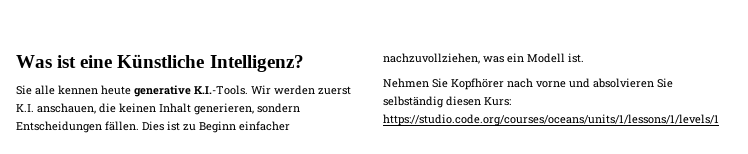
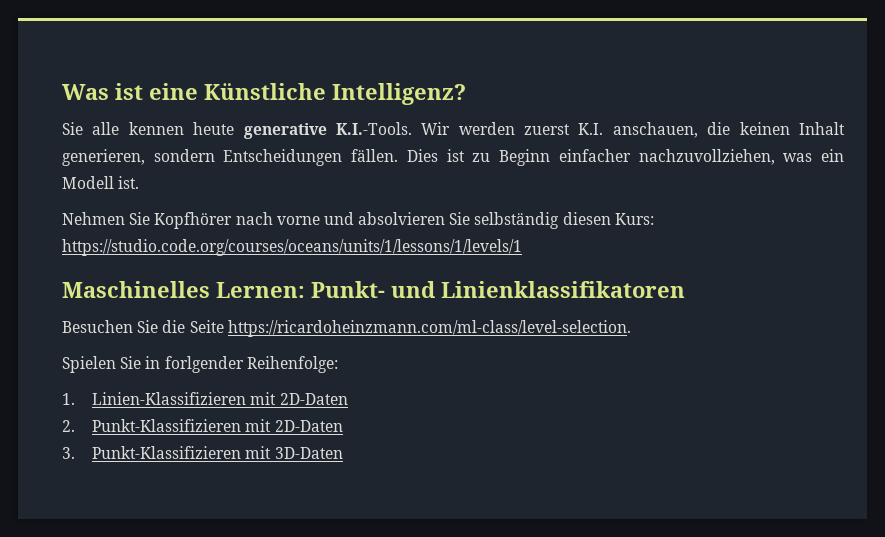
(719, 120) none -> [62,281,685,298] [62,320,631,337] [62,356,338,373] [62,392,348,405] [62,419,343,432] [62,446,343,459] // Maschinelles Lernen: Punkt- und Linienklassifikatoren // Besuchen Sie die Seite https://ricardoheinzmann.com/ml-class/level-selection. // Spielen Sie in forlgender Reihenfolge: // 1. Linien-Klassifizieren mit 2D-Daten // 2. Punkt-Klassifizieren mit 2D-Daten // 3. Punkt-Klassifizieren mit 3D-Daten

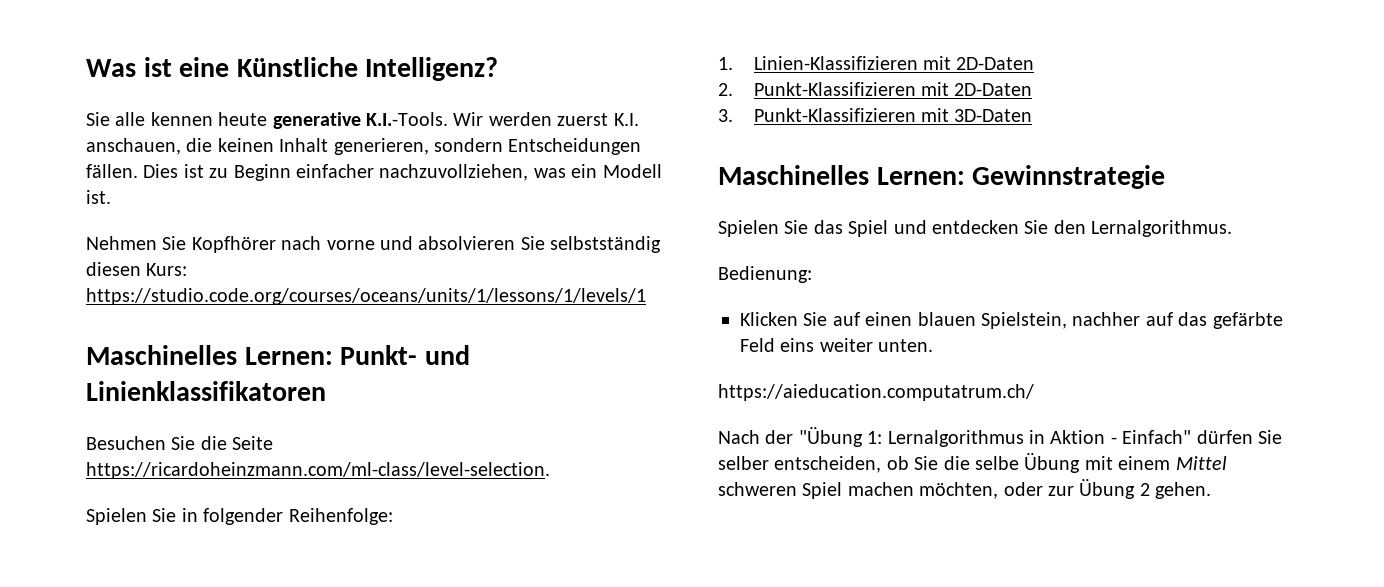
[474,212,560,229] selbständig -> [550,236,662,253] selbstständig
[164,356,244,373] forlgender -> [203,508,284,525] folgender
(343, 453) none -> [718,165,1166,189] [718,220,1233,237] [718,266,812,283] [740,312,1283,329] [740,338,934,352] [718,384,1034,401] [718,427,1282,447] [718,453,1227,473] [718,479,1212,499] // Maschinelles Lernen: Gewinnstrategie // Spielen Sie das Spiel und entdecken Sie den Lernalgorithmus. // Bedienung: // Klicken Sie auf einen blauen Spielstein, nachher auf das gefärbte Feld eins weiter unten. // https://aieducation.computatrum.ch/ // Nach der "Übung 1: Lernalgorithmus in Aktion - Einfach" dürfen Sie selber entscheiden, ob Sie die selbe Übung mit einem Mittel schweren Spiel machen möchten, oder zur Übung 2 gehen.

